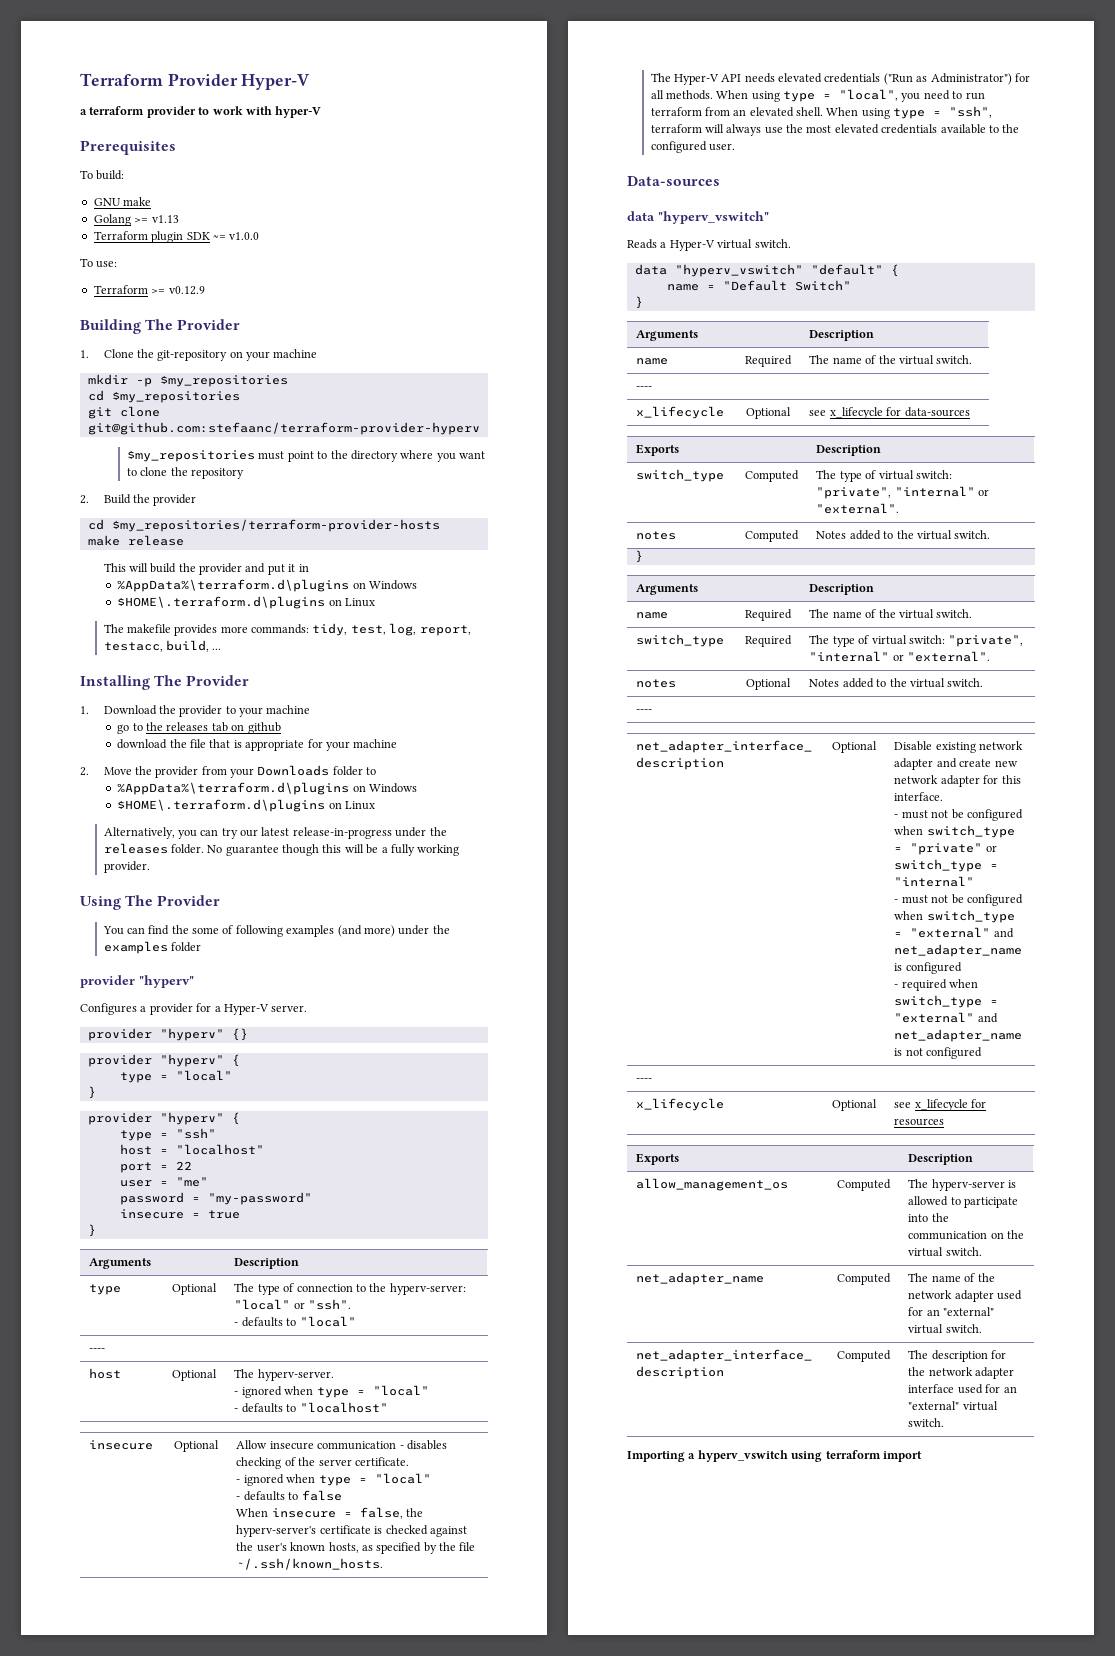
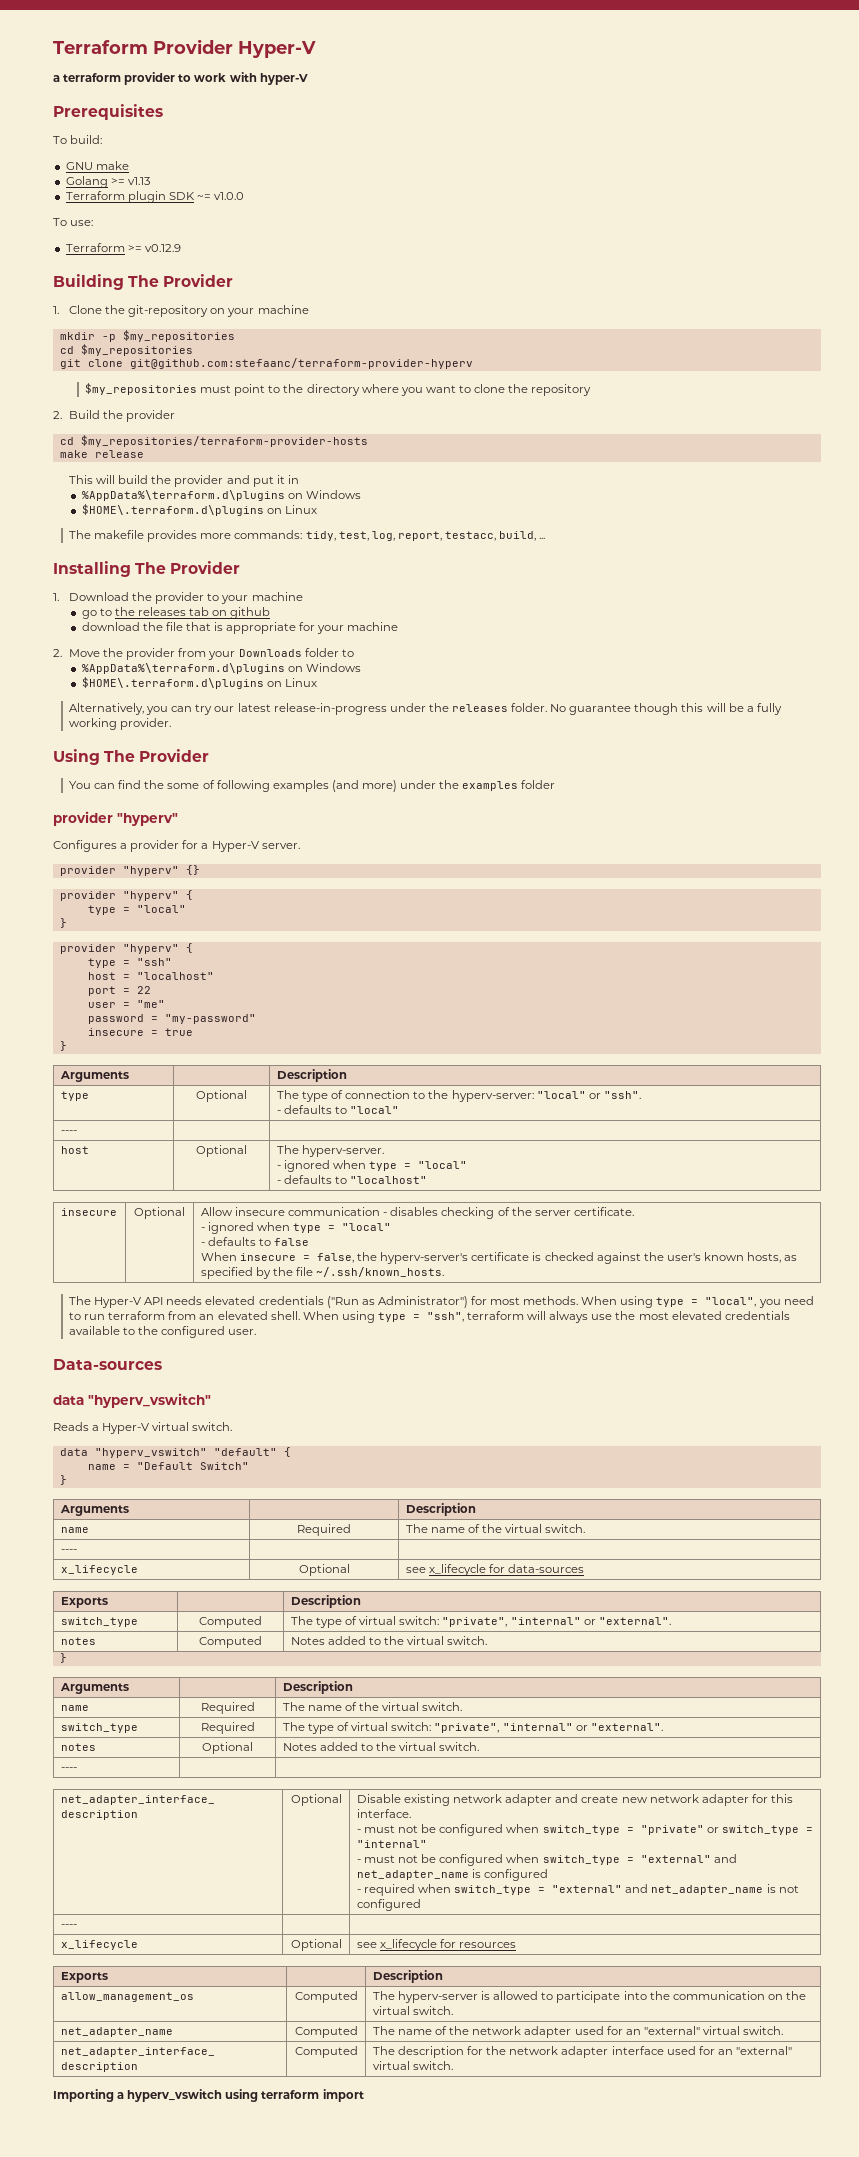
[650,90,664,99] all -> [490,1297,521,1305] most

